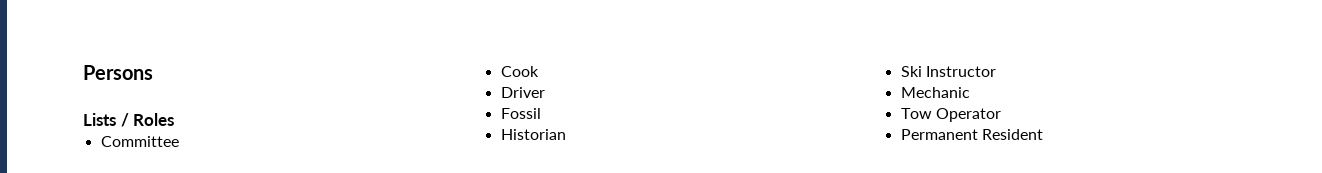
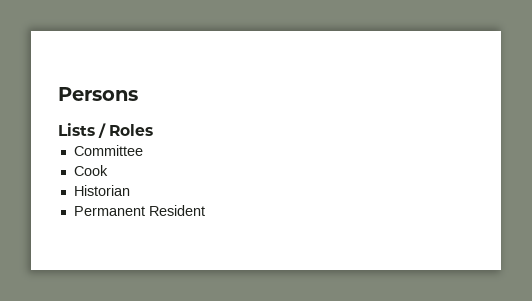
[500,87,545,98] [500,108,541,119] // Driver // Fossil -> (108, 170) none
[900,66,996,77] [900,87,970,98] [900,108,1001,122] // Ski Instructor // Mechanic // Tow Operator -> (130, 190) none

